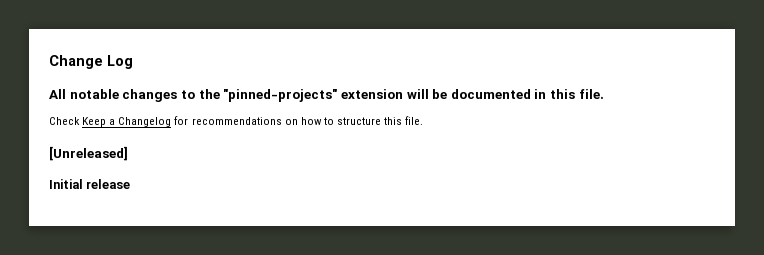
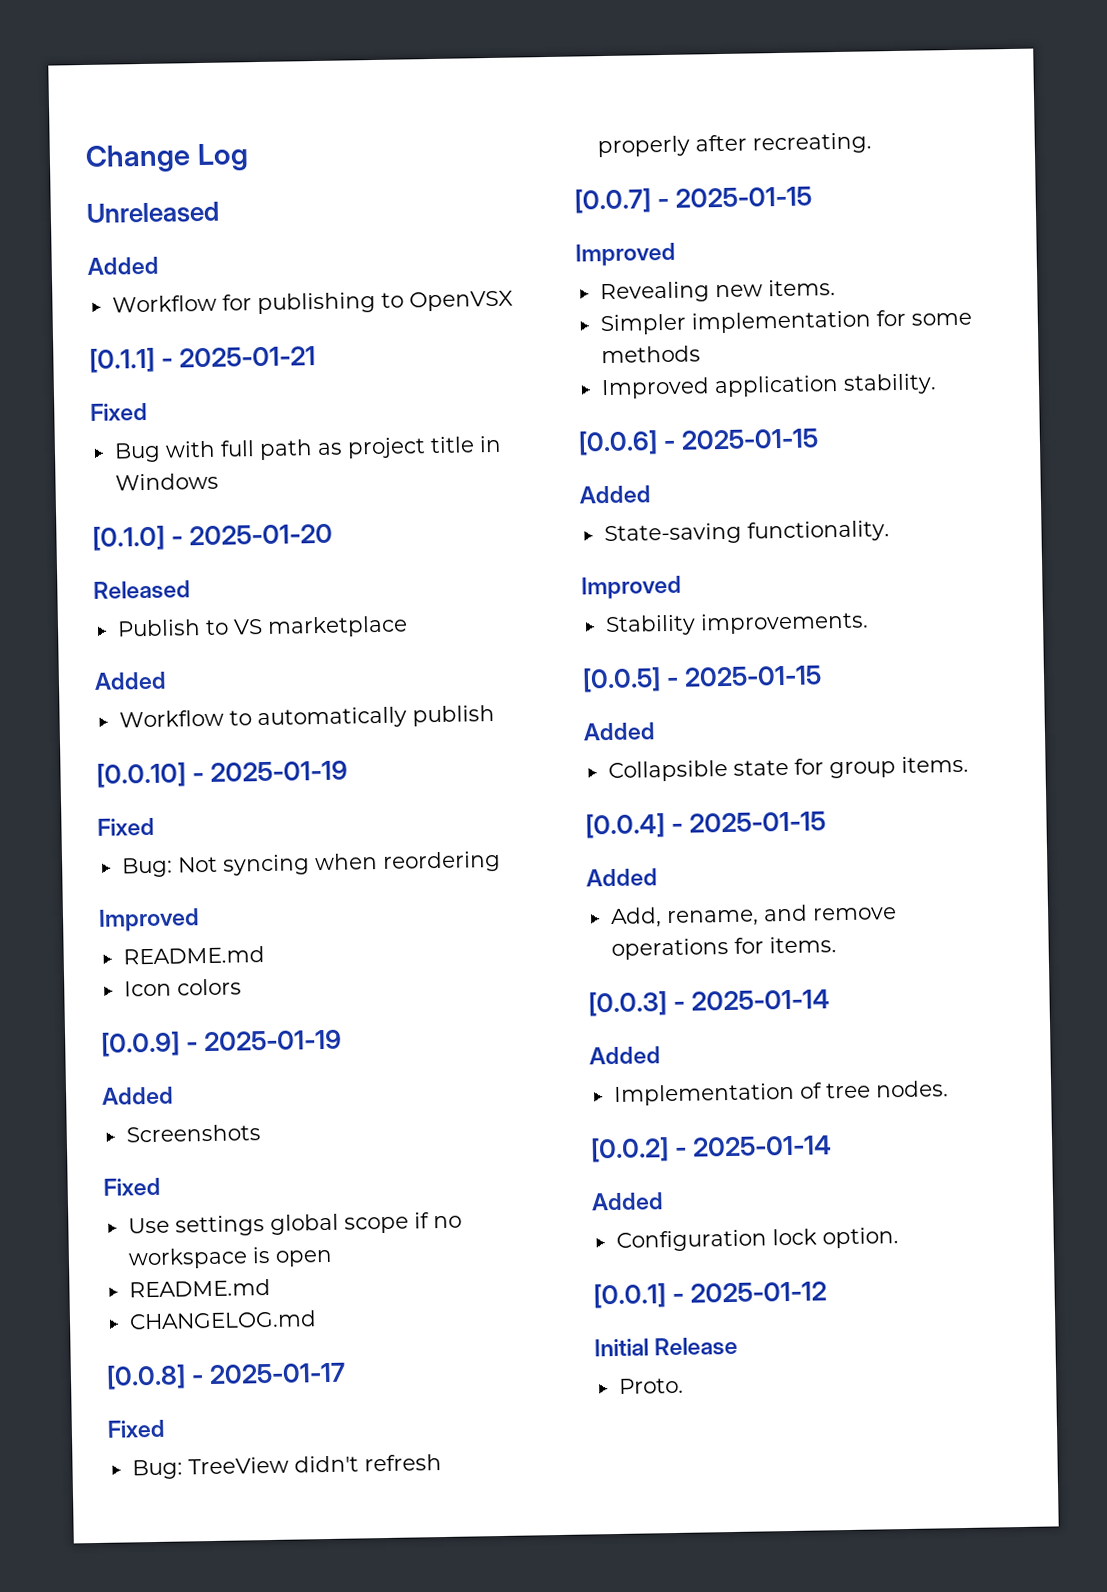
[49,89,604,102] [49,116,424,127] [49,146,128,161] All notable changes to the "pinned-projects" extension will be documented in this file. // Check Keep a Changelog for recommendations on how to structure this file. // [Unreleased] -> [86,201,220,224] [87,256,159,275] [111,290,513,315] [89,346,317,373] [90,402,148,421] [113,435,502,463] [114,472,219,491] [92,523,334,551] [93,580,191,600] [116,615,408,638] [94,671,167,690] [118,705,495,730] [96,760,349,788] [97,817,155,836] [121,850,501,878] [98,908,200,932] [122,946,265,965] [123,978,242,997] [101,1029,343,1057] [101,1086,174,1105] [125,1124,261,1143] [103,1177,161,1196] [127,1212,462,1237] [127,1246,333,1270] [128,1278,271,1298] [128,1310,317,1330] [106,1362,347,1390] [107,1419,166,1438] [131,1454,442,1480] [596,132,872,158] [574,186,813,214] [575,242,676,267] [599,279,836,304] [599,309,972,336] [600,345,701,364] [600,373,937,400] [578,428,820,456] [579,485,651,504] [603,520,890,546] [581,575,682,600] [604,611,869,637] [582,665,823,693] [583,722,656,741] [607,755,969,783] [585,811,827,839] [586,868,658,887] [609,904,897,929] [610,936,837,961] [588,989,831,1017] [589,1046,661,1065] [613,1080,949,1107] [590,1135,833,1163] [591,1192,664,1211] [615,1227,899,1252] [593,1281,828,1309] Unreleased // Added // Workflow for publishing to OpenVSX // [0.1.1] - 2025-01-21 // Fixed // Bug with full path as project title in Windows // [0.1.0] - 2025-01-20 // Released // Publish to VS marketplace // Added // Workflow to automatically publish // [0.0.10] - 2025-01-19 // Fixed // Bug: Not syncing when reordering // Improved // README.md // Icon colors // [0.0.9] - 2025-01-19 // Added // Screenshots // Fixed // Use settings global scope if no workspace is open // README.md // CHANGELOG.md // [0.0.8] - 2025-01-17 // Fixed // Bug: TreeView didn't refresh properly after recreating. // [0.0.7] - 2025-01-15 // Improved // Revealing new items. // Simpler implementation for some methods // Improved application stability. // [0.0.6] - 2025-01-15 // Added // State-saving functionality. // Improved // Stability improvements. // [0.0.5] - 2025-01-15 // Added // Collapsible state for group items. // [0.0.4] - 2025-01-15 // Added // Add, rename, and remove operations for items. // [0.0.3] - 2025-01-14 // Added // Implementation of tree nodes. // [0.0.2] - 2025-01-14 // Added // Configuration lock option. // [0.0.1] - 2025-01-12
[86,179,131,189] release -> [654,1336,739,1357] [618,1377,684,1394] Release // Proto.

